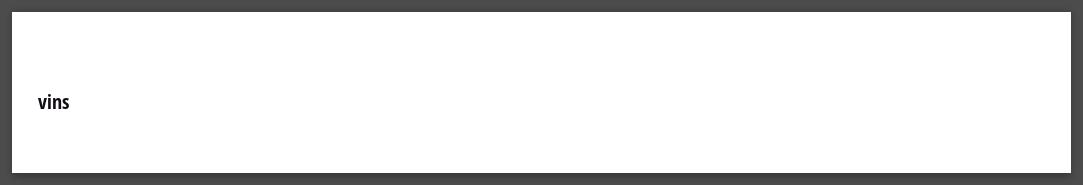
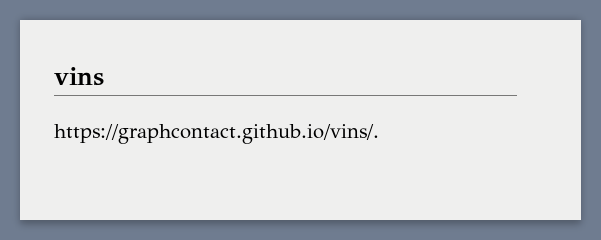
(69, 101) none -> [54,124,379,144] // https://graphcontact.github.io/vins/.

